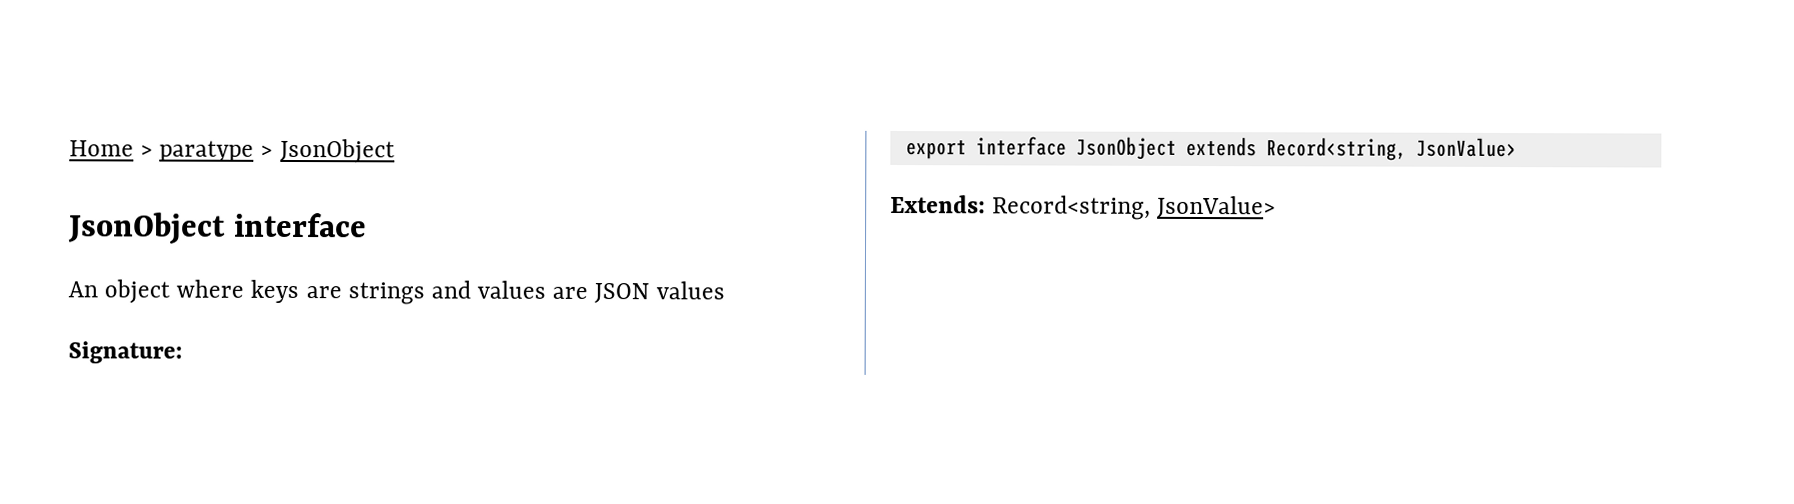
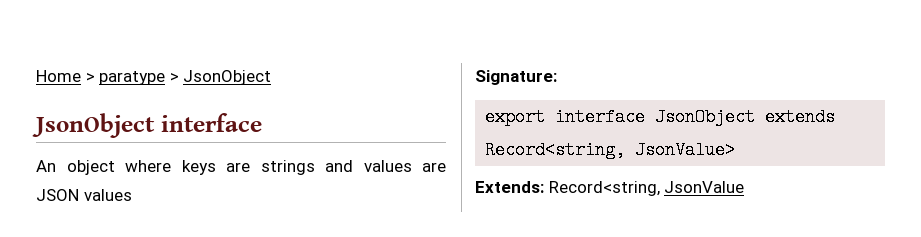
[1157,195,1277,219] JsonValue> -> [664,181,745,193] JsonValue

